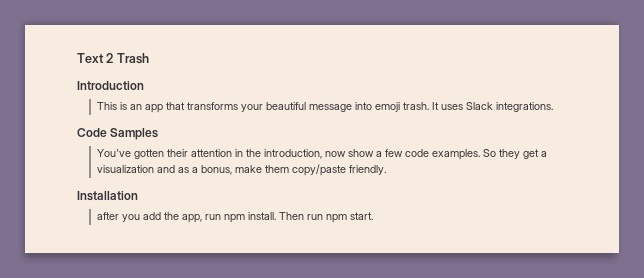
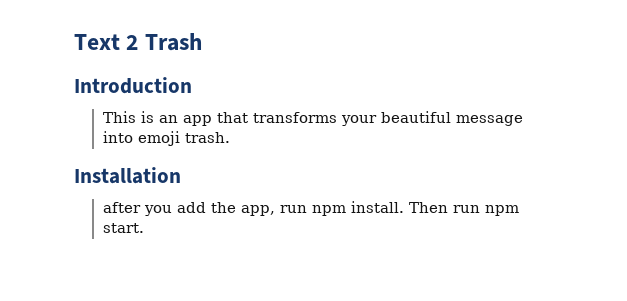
[431,102,553,112] [77,128,159,140] [96,149,547,160] [96,164,386,176] It uses Slack integrations. // Code Samples // You've gotten their attention in the introduction, now show a few code examples. So they get a visualization and as a bonus, make them copy/paste friendly. -> (230, 137) none

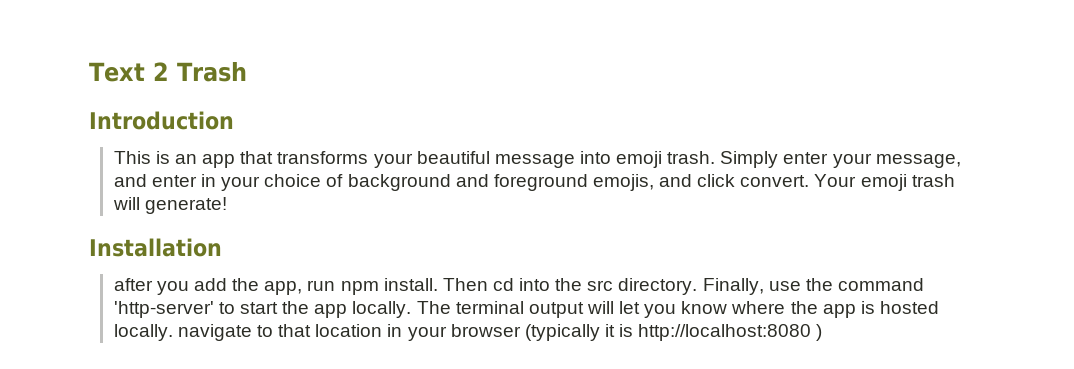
(230, 137) none -> [720,151,961,168] [113,174,955,191] [112,197,227,214] Simply enter your message, and enter in your choice of background and foreground emojis, and click convert. Your emoji trash will generate!
[452,205,519,216] [102,223,144,233] run npm start. -> [492,278,924,295] [113,301,939,318] [113,324,823,341] cd into the src directory. Finally, use the command 'http-server' to start the app locally. The terminal output will let you know where the app is hosted locally. navigate to that location in your browser (typically it is http://localhost:8080 )

